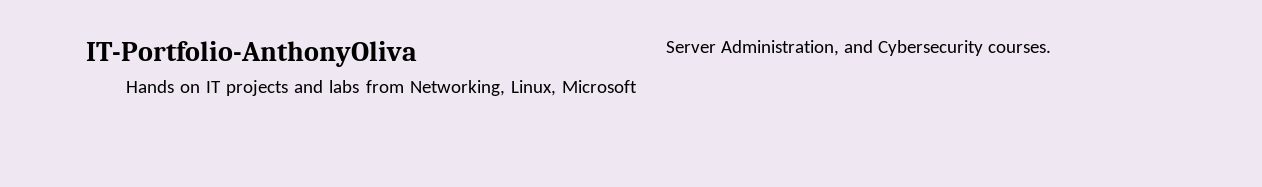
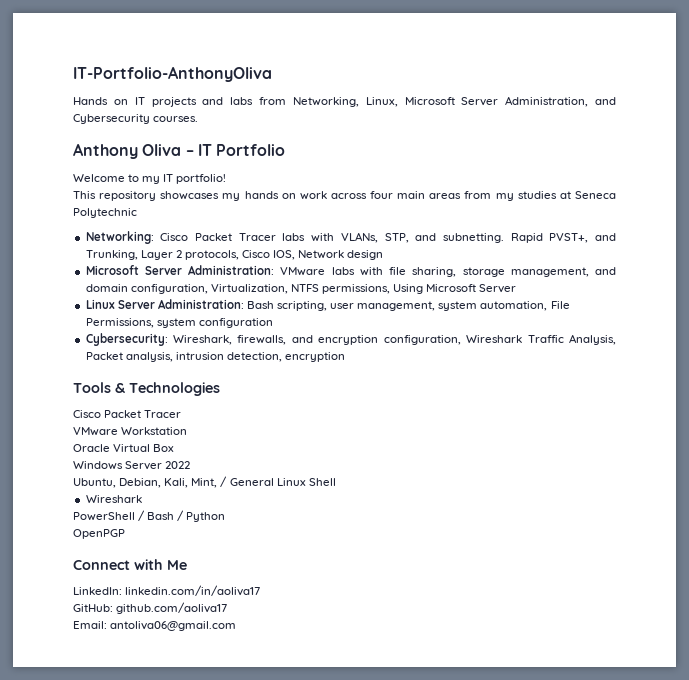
(1051, 48) none -> [73,143,286,159] [73,174,227,184] [73,191,616,201] [73,208,137,218] [85,231,616,244] [85,250,384,260] [85,265,617,277] [85,284,517,294] [85,299,570,311] [85,318,273,328] [85,333,616,346] [85,352,346,362] [73,382,220,396] [73,410,182,418] [73,427,188,436] [73,444,175,452] [73,461,191,470] [73,476,336,488] [85,495,142,503] [73,510,226,522] [73,529,125,539] [73,559,187,570] [73,585,261,596] [73,602,228,614] [73,621,237,631] // Anthony Oliva – IT Portfolio // Welcome to my IT portfolio! // This repository showcases my hands on work across four main areas from my studies at Seneca Polytechnic // Networking: Cisco Packet Tracer labs with VLANs, STP, and subnetting. Rapid PVST+, and Trunking, Layer 2 protocols, Cisco IOS, Network design // Microsoft Server Administration: VMware labs with file sharing, storage management, and domain configuration, Virtualization, NTFS permissions, Using Microsoft Server // Linux Server Administration: Bash scripting, user management, system automation, File Permissions, system configuration // Cybersecurity: Wireshark, firewalls, and encryption configuration, Wireshark Traffic Analysis, Packet analysis, intrusion detection, encryption // Tools & Technologies // Cisco Packet Tracer // VMware Workstation // Oracle Virtual Box // Windows Server 2022 // Ubuntu, Debian, Kali, Mint, / General Linux Shell // Wireshark // PowerShell / Bash / Python // OpenPGP // Connect with Me // LinkedIn: linkedin.com/in/aoliva17 // GitHub: github.com/aoliva17 // Email: antoliva06@gmail.com

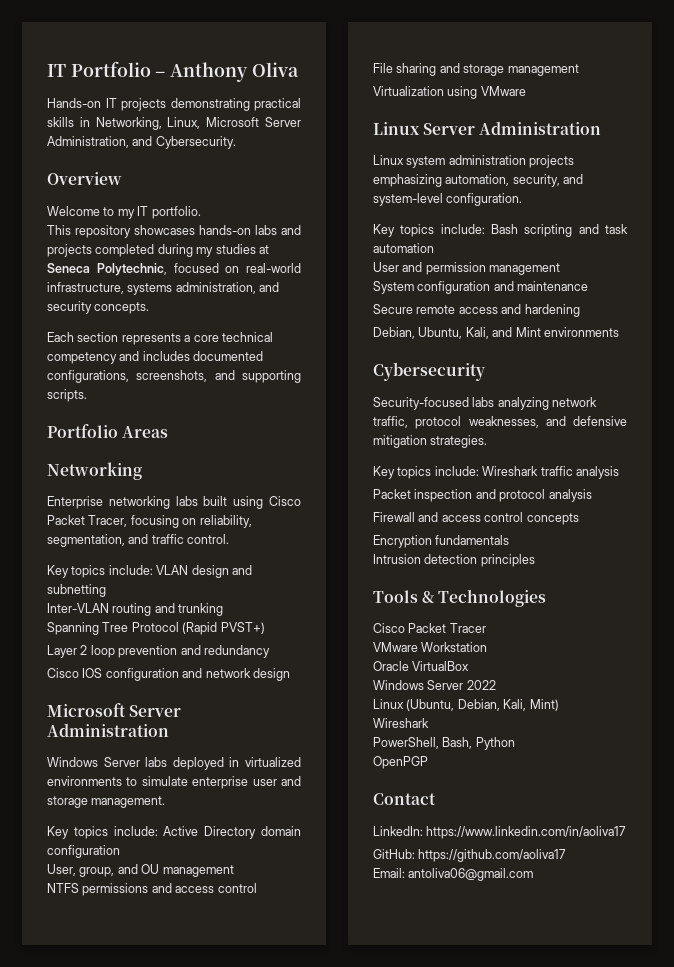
[73,66,272,82] [73,97,286,107] IT-Portfolio-AnthonyOliva // Hands on IT projects and labs from -> [47,61,299,82] [47,98,301,111] [47,117,90,127] IT Portfolio – Anthony Oliva // Hands-on IT projects demonstrating practical skills in
[73,114,199,124] [73,143,286,159] Cybersecurity courses. // Anthony Oliva – IT Portfolio -> [155,136,236,149] [47,172,122,185] Cybersecurity. // Overview
[176,174,227,184] portfolio! -> [151,206,201,219] portfolio.
[222,191,616,201] [73,208,137,218] [85,231,616,244] [85,250,384,260] [85,265,617,277] [85,284,517,294] [85,299,570,311] [85,318,273,328] [85,333,616,346] [85,352,346,362] my hands on work across four main areas from my studies at Seneca Polytechnic // Networking: Cisco Packet Tracer labs with VLANs, STP, and subnetting. Rapid PVST+, and Trunking, Layer 2 protocols, Cisco IOS, Network design // Microsoft Server Administration: VMware labs with file sharing, storage management, and domain configuration, Virtualization, NTFS permissions, Using Microsoft Server // Linux Server Administration: Bash scripting, user management, system automation, File Permissions, system configuration // Cybersecurity: Wireshark, firewalls, and encryption configuration, Wireshark Traffic Analysis, Packet analysis, intrusion detection, encryption -> [199,225,301,235] [47,244,269,257] [47,263,301,276] [47,282,280,295] [47,301,150,314] [47,332,273,345] [47,351,264,364] [47,370,301,383] [47,389,87,402] [47,424,169,438] [47,462,142,480] [47,496,301,509] [47,515,252,528] [47,534,230,547] [47,565,252,578] [47,584,106,597] [47,603,224,616] [47,622,265,635] [47,645,270,658] [47,668,290,681] [47,703,182,717] [47,723,169,737] [47,757,301,770] [47,776,301,789] [47,796,166,808] [47,826,301,839] [47,845,120,858] [47,864,234,877] [47,883,257,896] [373,63,579,76] [373,86,526,99] [373,121,602,135] [373,155,575,168] [373,174,584,187] [373,193,523,206] [373,224,628,237] [373,243,434,253] [373,262,561,275] [373,281,589,294] [373,304,580,317] [373,327,619,339] [373,362,485,381] [373,397,598,410] [373,416,627,429] [373,435,488,448] [373,466,619,479] [373,489,592,502] [373,512,579,525] [373,535,510,548] [373,554,535,567] hands-on labs and projects completed during my studies at Seneca Polytechnic, focused on real-world infrastructure, systems administration, and security concepts. // Each section represents a core technical competency and includes documented configurations, screenshots, and supporting scripts. // Portfolio Areas // Networking // Enterprise networking labs built using Cisco Packet Tracer, focusing on reliability, segmentation, and traffic control. // Key topics include: VLAN design and subnetting // Inter-VLAN routing and trunking // Spanning Tree Protocol (Rapid PVST+) // Layer 2 loop prevention and redundancy // Cisco IOS configuration and network design // Microsoft Server Administration // Windows Server labs deployed in virtualized environments to simulate enterprise user and storage management. // Key topics include: Active Directory domain configuration // User, group, and OU management // NTFS permissions and access control // File sharing and storage management // Virtualization using VMware // Linux Server Administration // Linux system administration projects emphasizing automation, security, and system-level configuration. // Key topics include: Bash scripting and task automation // User and permission management // System configuration and maintenance // Secure remote access and hardening // Debian, Ubuntu, Kali, and Mint environments // Cybersecurity // Security-focused labs analyzing network traffic, protocol weaknesses, and defensive mitigation strategies. // Key topics include: Wireshark traffic analysis // Packet inspection and protocol analysis // Firewall and access control concepts // Encryption fundamentals // Intrusion detection principles
[113,444,175,452] Virtual Box -> [412,661,470,671] VirtualBox
[73,476,336,488] [85,495,142,503] [73,510,185,521] Ubuntu, Debian, Kali, Mint, / General Linux Shell // Wireshark // PowerShell / Bash / -> [373,699,559,711] [373,718,429,728] [373,737,473,749] Linux (Ubuntu, Debian, Kali, Mint) // Wireshark // PowerShell, Bash,
[73,559,187,570] Connect with Me -> [373,793,436,805] Contact
[125,585,261,596] linkedin.com/in/aoliva17 -> [426,826,627,839] https://www.linkedin.com/in/aoliva17
[116,602,228,614] github.com/aoliva17 -> [418,849,567,862] https://github.com/aoliva17

